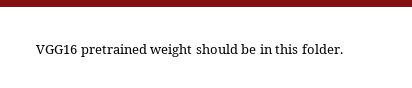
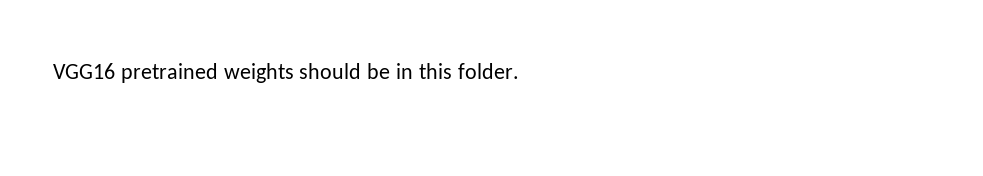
[150,44,193,57] weight -> [223,63,294,83] weights

